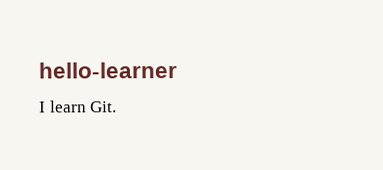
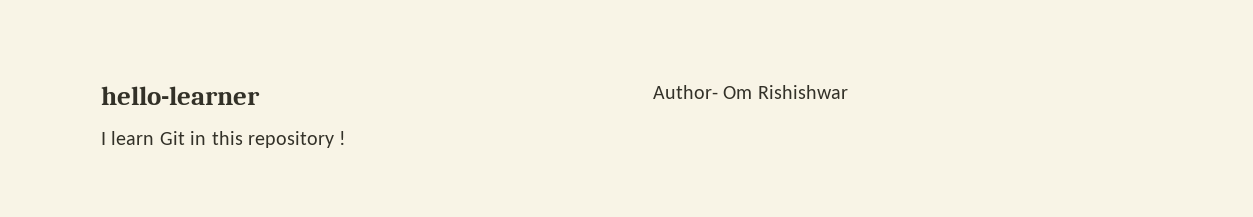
[90,101,118,113] Git. -> [159,131,347,148] [653,85,848,99] Git in this repository ! // Author- Om Rishishwar

